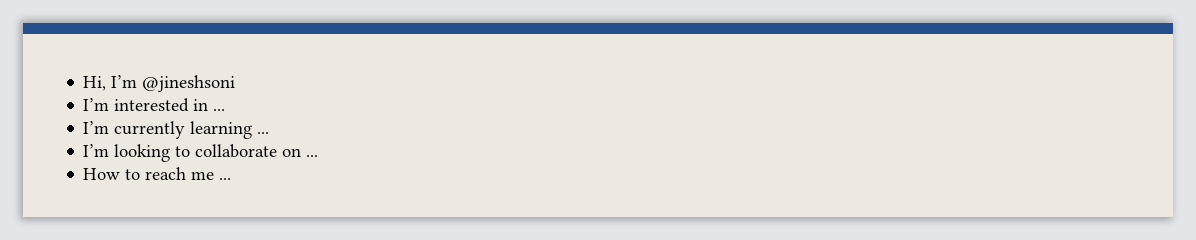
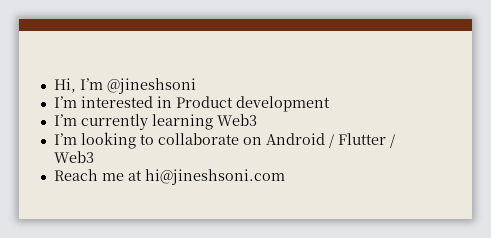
[213,109,226,111] ... -> [175,96,330,112] Product development
[257,132,270,134] ... -> [216,114,257,126] Web3
[306,155,319,157] [83,167,232,180] ... // How to reach me ... -> [265,133,395,148] [53,151,94,163] [53,169,285,185] Android / Flutter / Web3 // Reach me at hi@jineshsoni.com

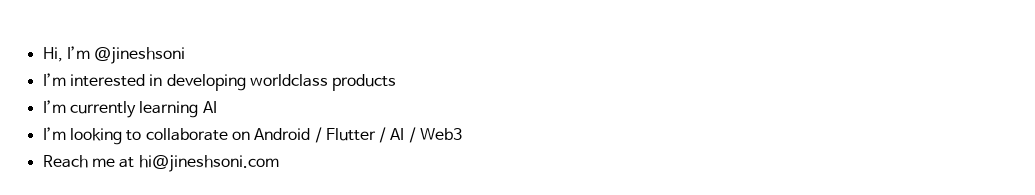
[175,96,330,112] Product development -> [166,74,397,91] developing worldclass products
[216,114,257,126] Web3 -> [202,101,217,113] AI
(395, 141) none -> [390,127,416,143] AI /

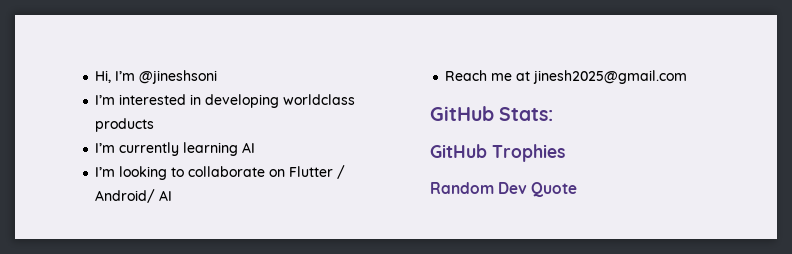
[254,127,322,143] Android / -> (286, 173) none
[390,127,463,143] AI / Web3 -> [95,189,173,203] Android/ AI
[138,155,279,172] hi@jineshsoni.com -> [533,70,688,84] [430,106,554,121] [430,144,565,162] [430,182,578,197] jinesh2025@gmail.com // GitHub Stats: // GitHub Trophies // Random Dev Quote

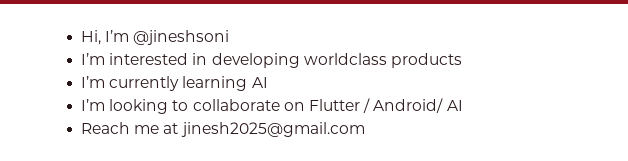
[430,106,554,121] [430,144,565,162] [430,182,578,197] // GitHub Stats: // GitHub Trophies // Random Dev Quote -> (365, 129) none

